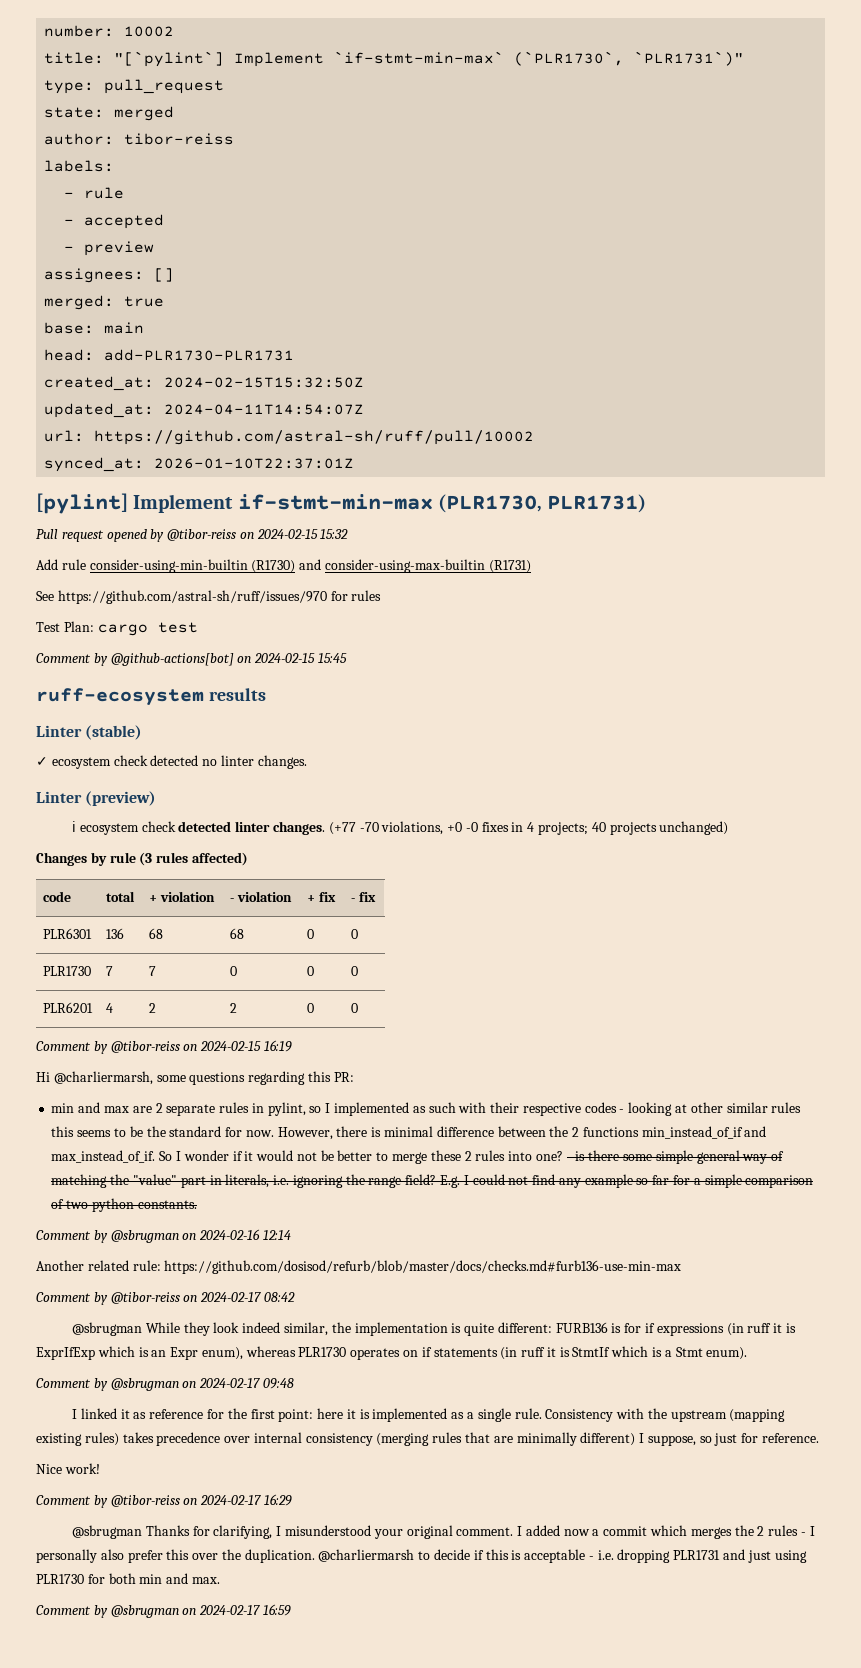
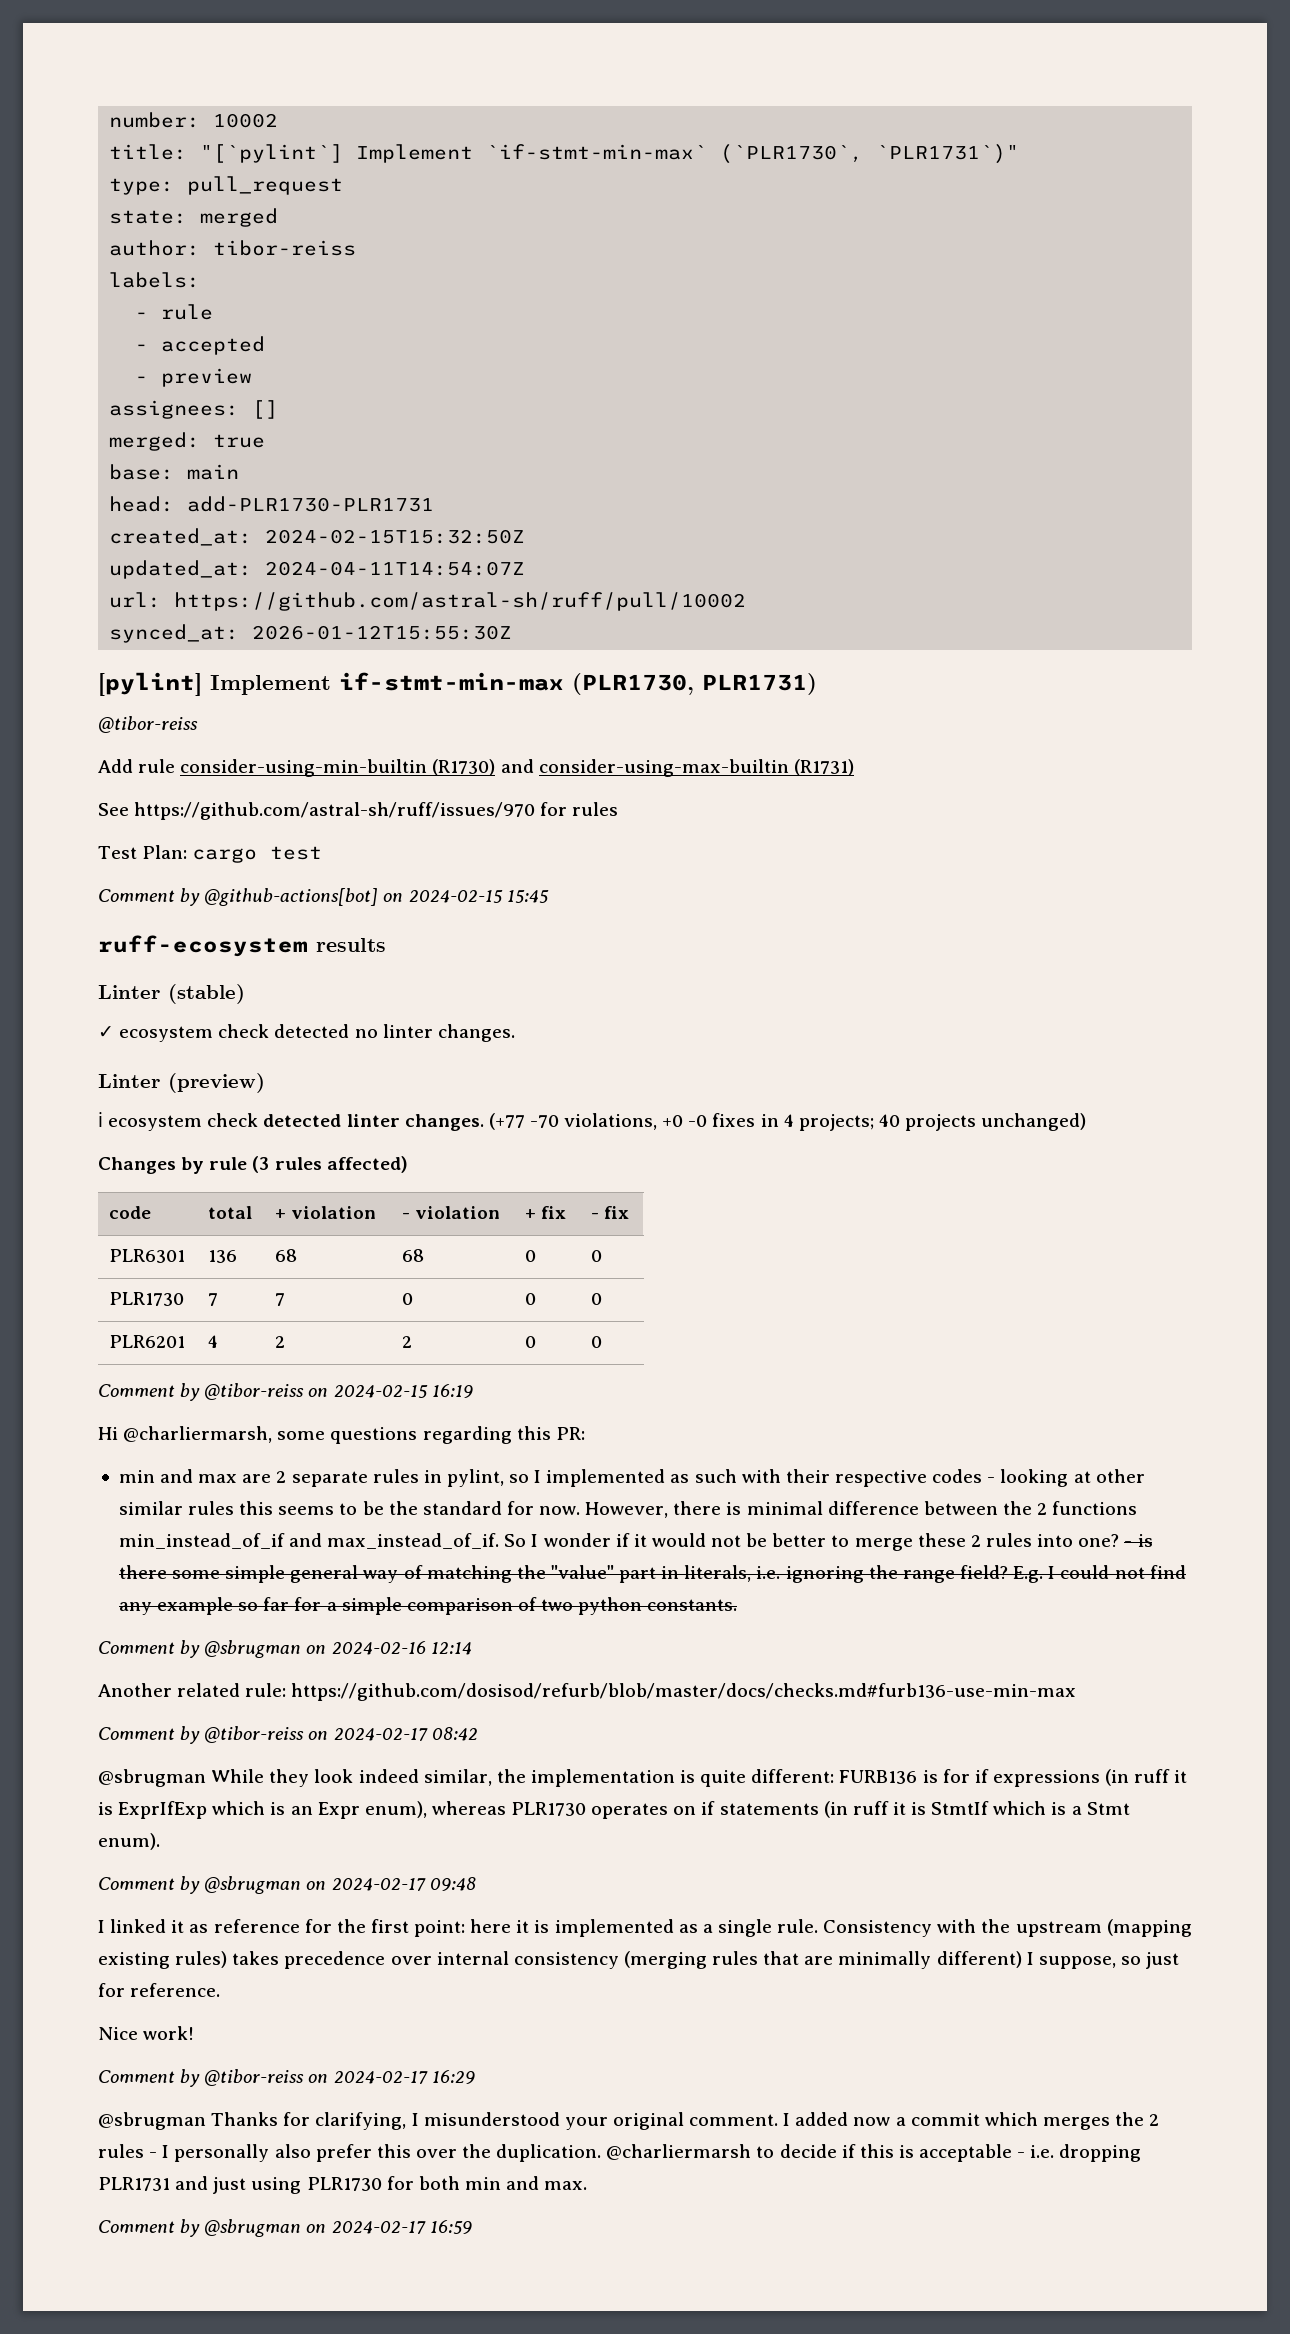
[154,458,355,469] 2026-01-10T22:37:01Z -> [252,625,513,640] 2026-01-12T15:55:30Z
[36,529,349,542] Pull request opened by @tibor-reiss on 2024-02-15 15:32 -> [98,716,198,733] @tibor-reiss

